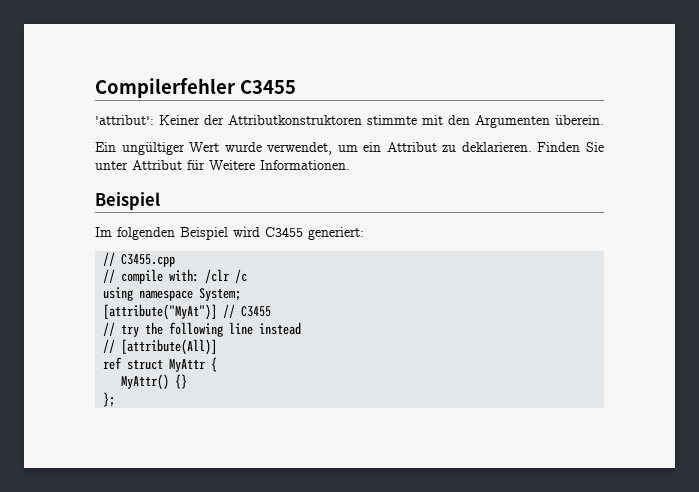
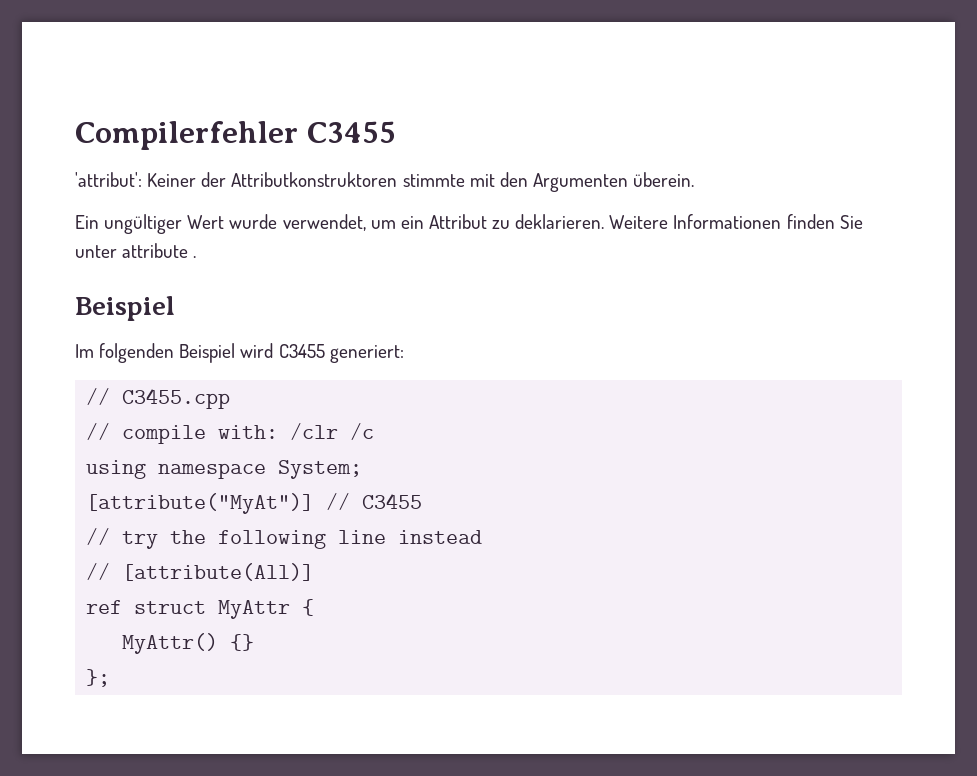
[537,142,604,152] [95,160,350,170] Finden Sie unter Attribut für Weitere Informationen. -> [609,214,863,229] [75,243,197,258] Weitere Informationen finden Sie unter attribute .

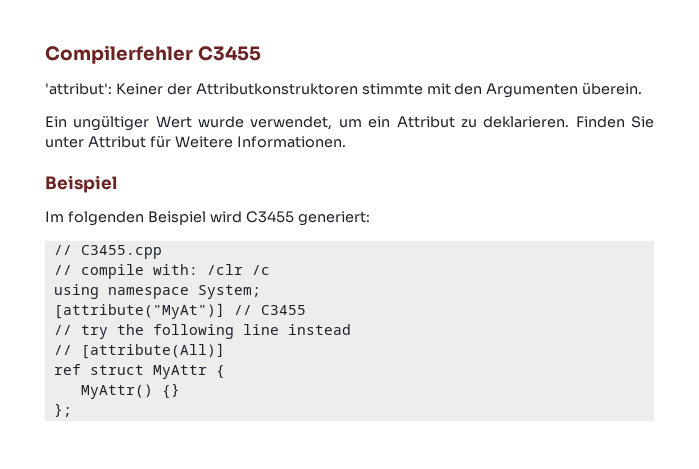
[609,214,863,229] [75,243,197,258] Weitere Informationen finden Sie unter attribute . -> [575,116,654,128] [45,135,346,148] Finden Sie unter Attribut für Weitere Informationen.

